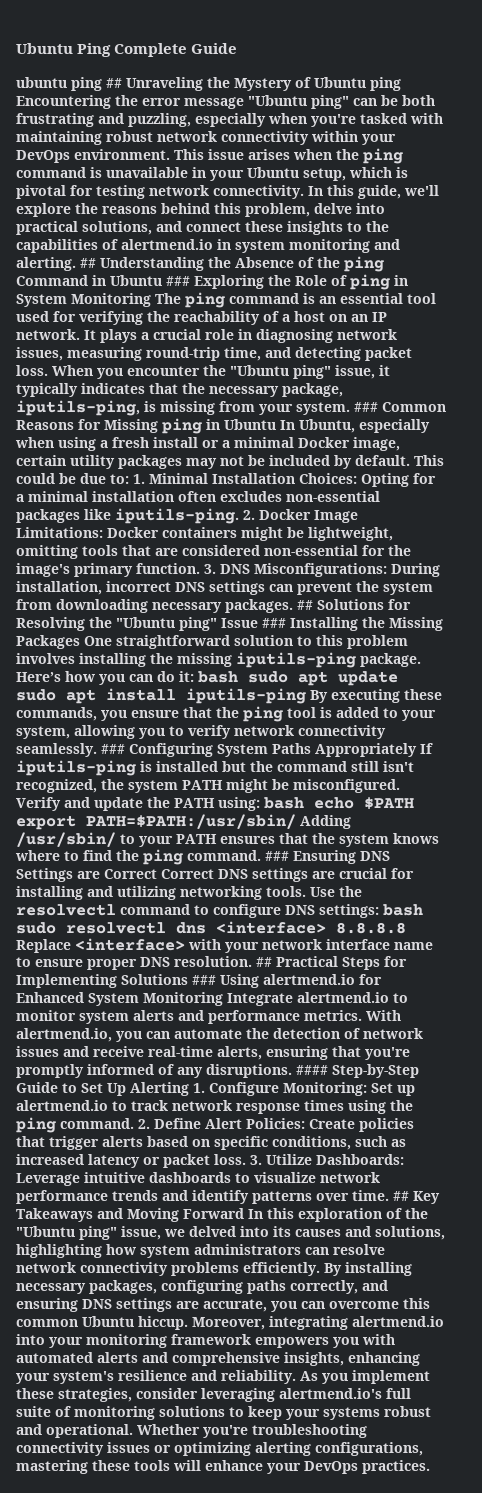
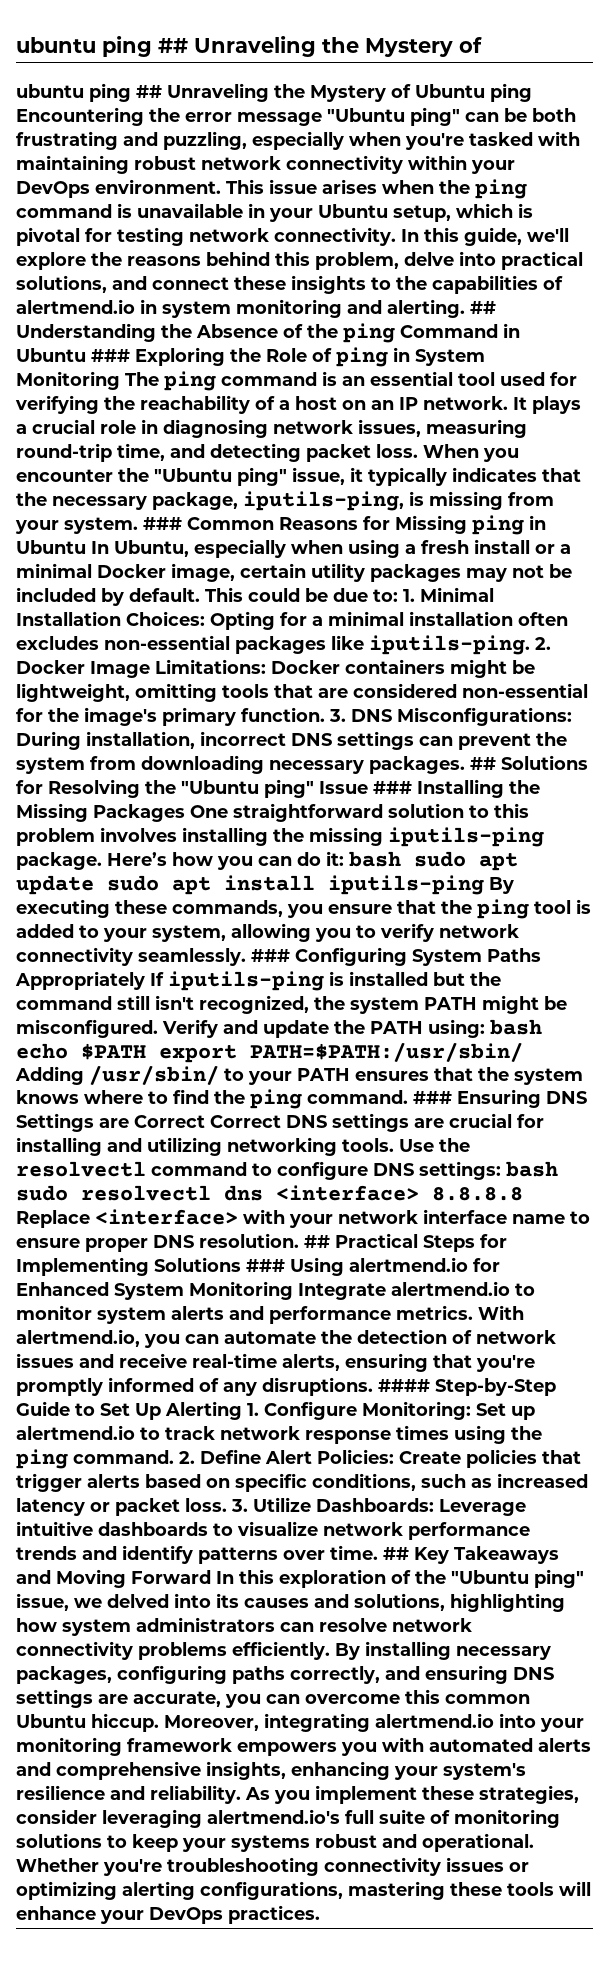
[16,43,238,57] Ubuntu Ping Complete Guide -> [16,36,482,57] ubuntu ping ## Unraveling the Mystery of

